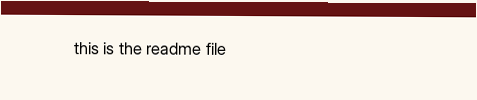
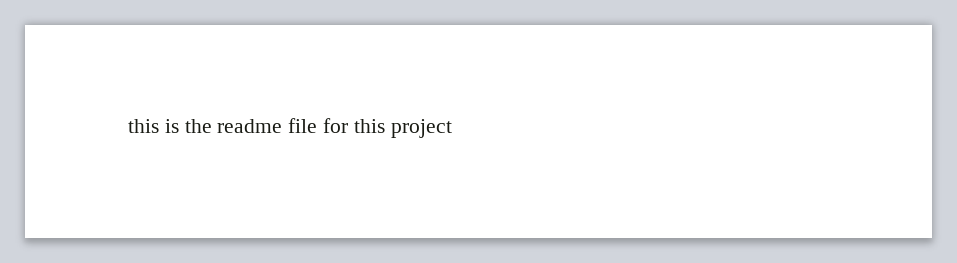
(227, 48) none -> [323,118,452,138] for this project

